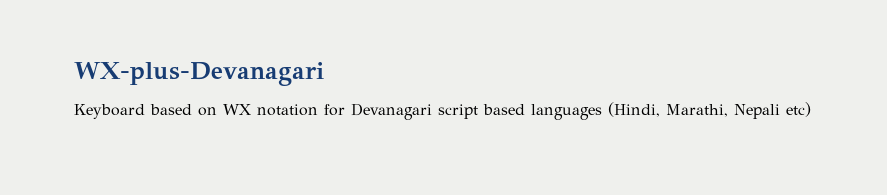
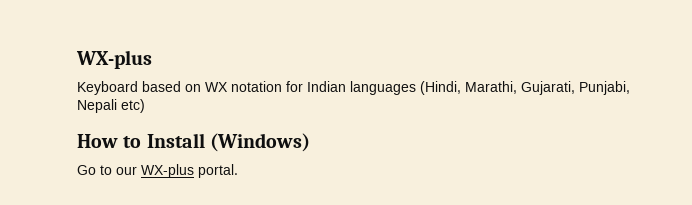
[74,62,324,86] WX-plus-Devanagari -> [76,50,152,69] WX-plus
[351,103,525,120] Devanagari script based -> [307,81,346,92] Indian
(728, 110) none -> [521,81,630,95] Gujarati, Punjabi,
(811, 109) none -> [77,133,311,152] [77,164,238,178] // How to Install (Windows) // Go to our WX-plus portal.

